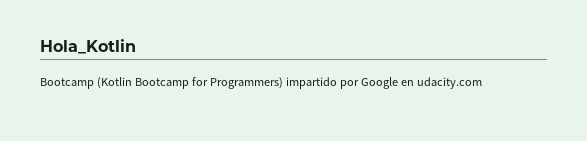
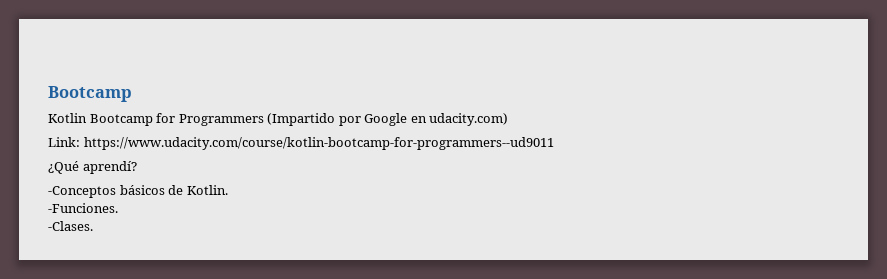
[40,39,136,54] [40,77,482,89] Hola_Kotlin // Bootcamp (Kotlin Bootcamp for Programmers) impartido por Google en udacity.com -> [48,86,132,102] [48,113,509,126] [48,137,554,150] [48,161,137,174] [48,185,228,198] [48,203,118,213] [48,221,93,231] Bootcamp // Kotlin Bootcamp for Programmers (Impartido por Google en udacity.com) // Link: https://www.udacity.com/course/kotlin-bootcamp-for-programmers--ud9011 // ¿Qué aprendí? // -Conceptos básicos de Kotlin. // -Funciones. // -Clases.

